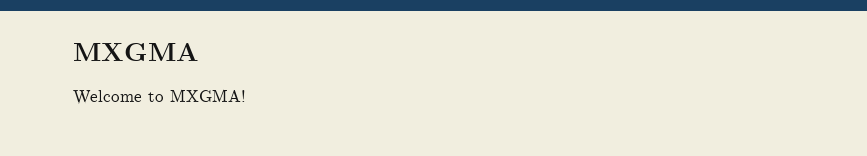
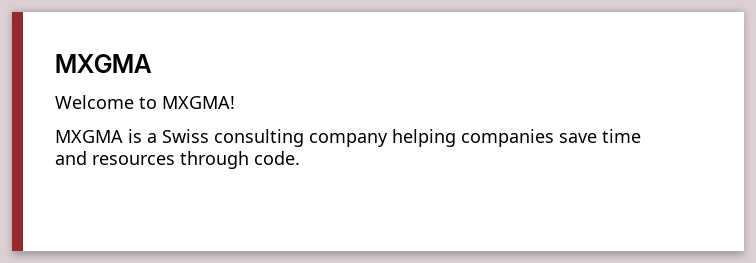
(246, 95) none -> [55,129,641,147] [55,151,300,169] // MXGMA is a Swiss consulting company helping companies save time and resources through code.

